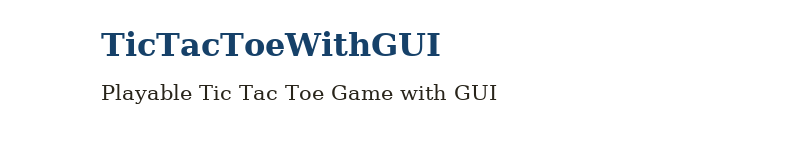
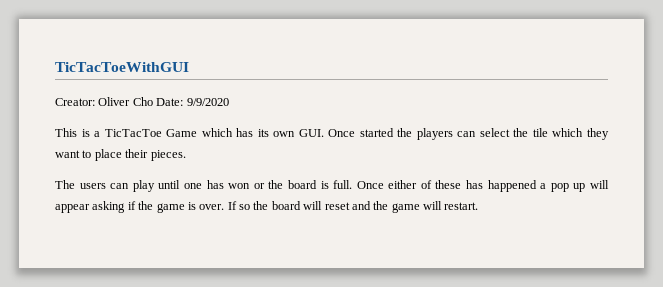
[101,84,497,104] Playable Tic Tac Toe Game with GUI -> [55,97,229,106] [55,128,610,140] [55,149,186,161] [55,180,609,192] [55,201,479,213] Creator: Oliver Cho Date: 9/9/2020 // This is a TicTacToe Game which has its own GUI. Once started the players can select the tile which they want to place their pieces. // The users can play until one has won or the board is full. Once either of these has happened a pop up will appear asking if the game is over. If so the board will reset and the game will restart.

